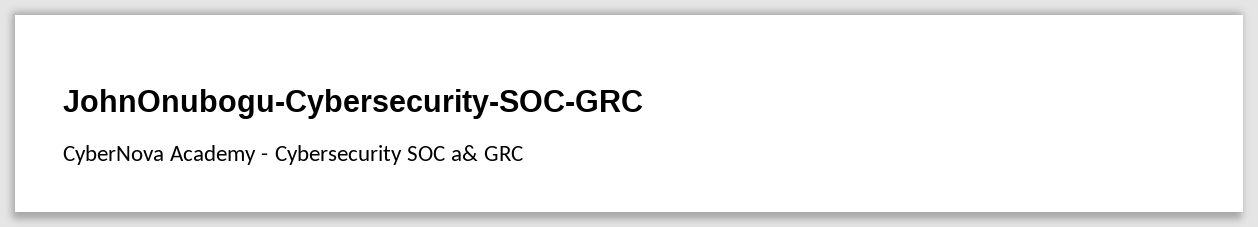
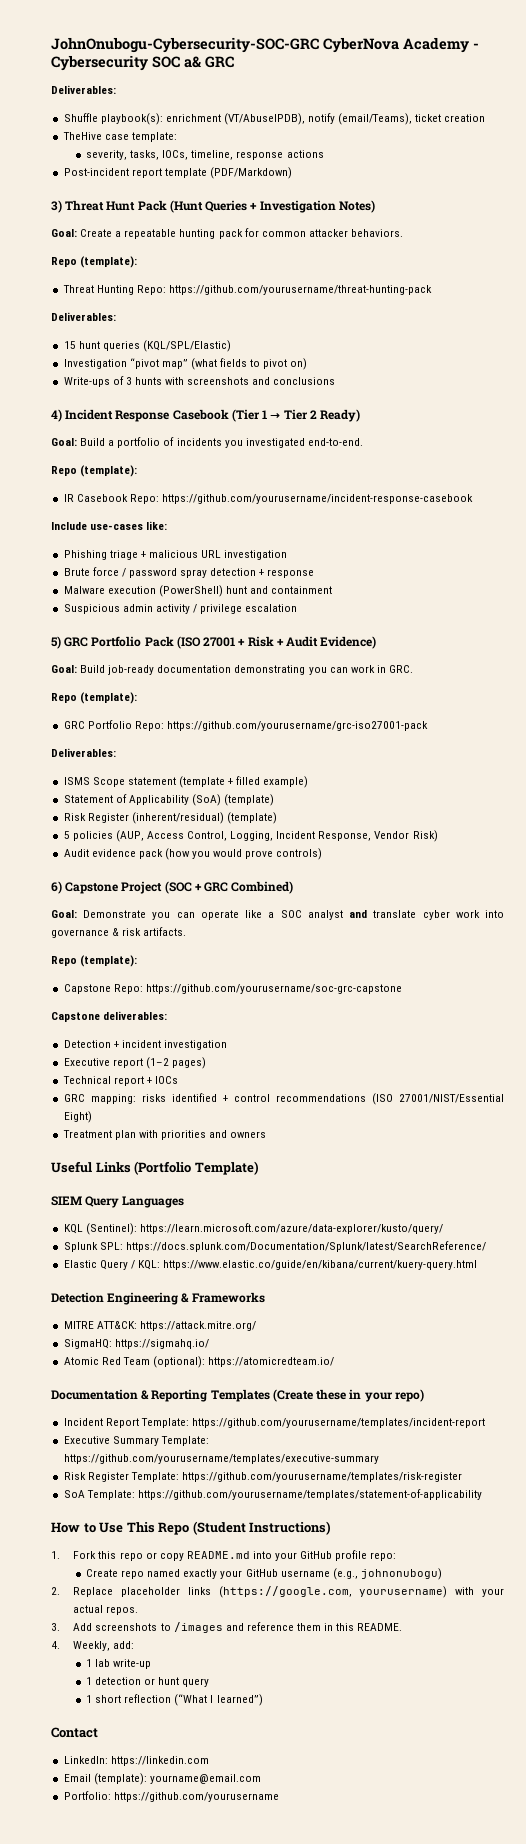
(643, 104) // -> (319, 45) none
(524, 153) none -> [51,85,116,94] [63,113,486,125] [62,132,177,142] [85,150,324,160] [63,167,292,179] [51,200,375,213] [51,228,403,239] [51,256,138,268] [62,285,432,295] [51,312,116,321] [63,340,231,352] [63,358,308,370] [63,376,336,387] [51,409,361,422] [51,437,363,448] [51,465,138,477] [63,494,473,504] [51,521,168,530] [63,550,288,560] [63,567,315,578] [63,585,333,597] [63,604,298,614] [51,636,377,649] [51,665,413,675] [51,692,138,704] [63,720,428,731] [51,748,116,757] [63,776,309,788] [63,794,275,806] [63,812,277,824] [63,830,438,842] [63,848,323,860] [51,881,294,894] [51,910,504,920] [51,927,187,938] [51,955,138,967] [63,984,402,994] [51,1011,168,1022] [63,1040,227,1050] [63,1057,206,1069] [62,1076,178,1086] [63,1093,504,1105] [63,1111,92,1123] [62,1130,267,1140] [51,1161,259,1175] [51,1196,185,1208] [63,1223,443,1235] [63,1241,486,1252] [63,1260,478,1270] [51,1292,265,1305] [63,1321,256,1331] [63,1339,209,1349] [63,1356,335,1368] [51,1389,424,1402] [63,1418,485,1428] [63,1436,209,1446] [63,1454,379,1464] [63,1472,462,1482] [63,1489,482,1500] [51,1521,332,1535] [51,1550,397,1561] [85,1568,442,1580] [51,1586,504,1598] [73,1605,139,1615] [51,1622,403,1633] [51,1641,135,1651] [85,1659,152,1669] [85,1677,210,1687] [85,1694,263,1706] [51,1727,98,1738] [63,1756,209,1766] [63,1773,261,1785] [63,1791,279,1802] // Deliverables: // Shuffle playbook(s): enrichment (VT/AbuseIPDB), notify (email/Teams), ticket creation // TheHive case template: // severity, tasks, IOCs, timeline, response actions // Post-incident report template (PDF/Markdown) // 3) Threat Hunt Pack (Hunt Queries + Investigation Notes) // Goal: Create a repeatable hunting pack for common attacker behaviors. // Repo (template): // Threat Hunting Repo: https://github.com/yourusername/threat-hunting-pack // Deliverables: // 15 hunt queries (KQL/SPL/Elastic) // Investigation “pivot map” (what fields to pivot on) // Write-ups of 3 hunts with screenshots and conclusions // 4) Incident Response Casebook (Tier 1 → Tier 2 Ready) // Goal: Build a portfolio of incidents you investigated end-to-end. // Repo (template): // IR Casebook Repo: https://github.com/yourusername/incident-response-casebook // Include use-cases like: // Phishing triage + malicious URL investigation // Brute force / password spray detection + response // Malware execution (PowerShell) hunt and containment // Suspicious admin activity / privilege escalation // 5) GRC Portfolio Pack (ISO 27001 + Risk + Audit Evidence) // Goal: Build job-ready documentation demonstrating you can work in GRC. // Repo (template): // GRC Portfolio Repo: https://github.com/yourusername/grc-iso27001-pack // Deliverables: // ISMS Scope statement (template + filled example) // Statement of Applicability (SoA) (template) // Risk Register (inherent/residual) (template) // 5 policies (AUP, Access Control, Logging, Incident Response, Vendor Risk) // Audit evidence pack (how you would prove controls) // 6) Capstone Project (SOC + GRC Combined) // Goal: Demonstrate you can operate like a SOC analyst and translate cyber work into governance & risk artifacts. // Repo (template): // Capstone Repo: https://github.com/yourusername/soc-grc-capstone // Capstone deliverables: // Detection + incident investigation // Executive report (1–2 pages) // Technical report + IOCs // GRC mapping: risks identified + control recommendations (ISO 27001/NIST/Essential Eight) // Treatment plan with priorities and owners // Useful Links (Portfolio Template) // SIEM Query Languages // KQL (Sentinel): https://learn.microsoft.com/azure/data-explorer/kusto/query/ // Splunk SPL: https://docs.splunk.com/Documentation/Splunk/latest/SearchReference/ // Elastic Query / KQL: https://www.elastic.co/guide/en/kibana/current/kuery-query.html // Detection Engineering & Frameworks // MITRE ATT&CK: https://attack.mitre.org/ // SigmaHQ: https://sigmahq.io/ // Atomic Red Team (optional): https://atomicredteam.io/ // Documentation & Reporting Templates (Create these in your repo) // Incident Report Template: https://github.com/yourusername/templates/incident-report // Executive Summary Template: https://github.com/yourusername/templates/executive-summary // Risk Register Template: https://github.com/yourusername/templates/risk-register // SoA Template: https://github.com/yourusername/templates/statement-of-applicability // How to Use This Repo (Student Instructions) // 1. Fork this repo or copy README.md into your GitHub profile repo: // Create repo named exactly your GitHub username (e.g., johnonubogu) // 2. Replace placeholder links (https://google.com, yourusername) with your actual repos. // 3. Add screenshots to /images and reference them in this README. // 4. Weekly, add: // 1 lab write-up // 1 detection or hunt query // 1 short reflection (“What I learned”) // Contact // LinkedIn: https://linkedin.com // Email (template): yourname@email.com // Portfolio: https://github.com/yourusername

